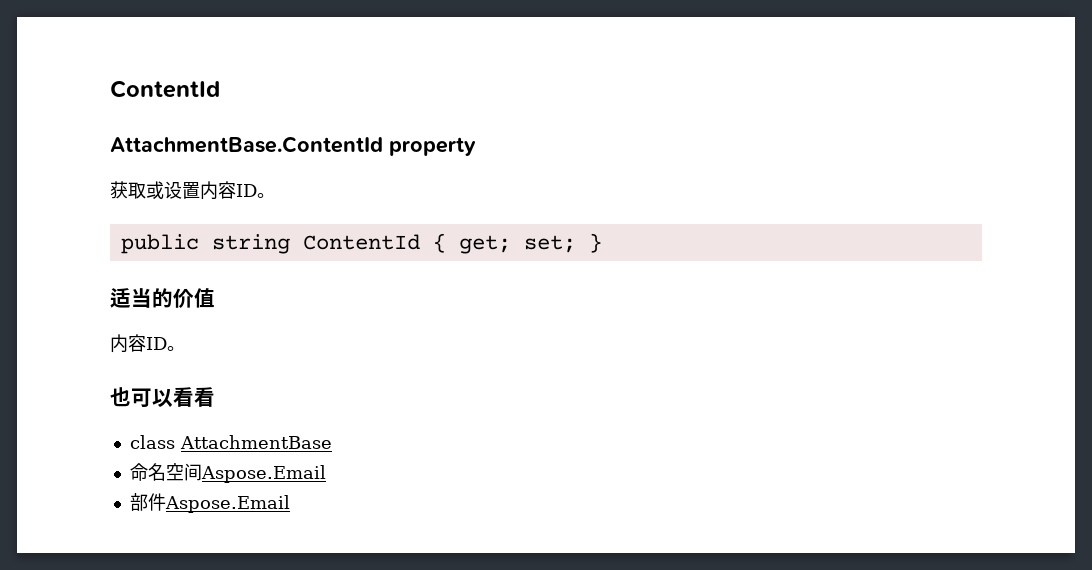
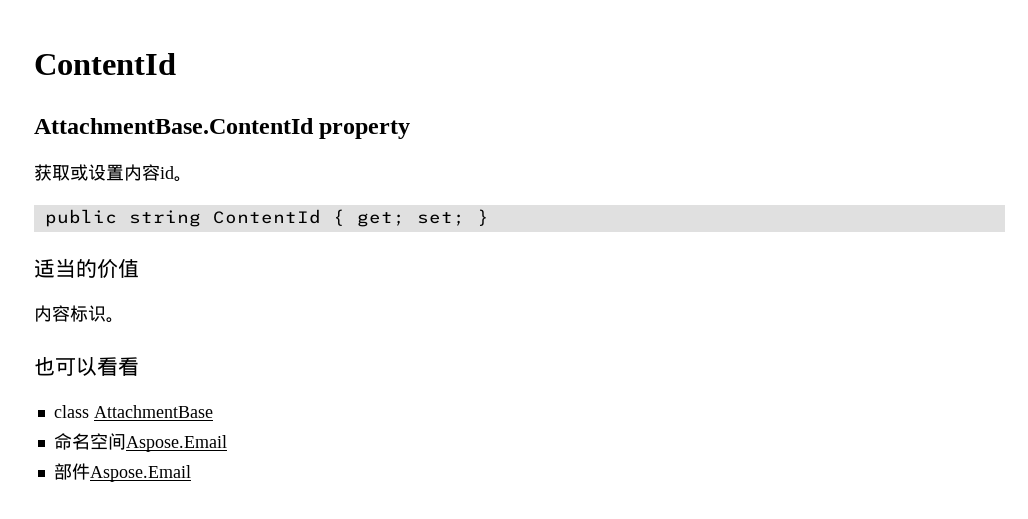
[236,184,257,197] ID -> [160,166,174,179] id
[146,337,167,350] ID -> [70,305,106,322] 标识

